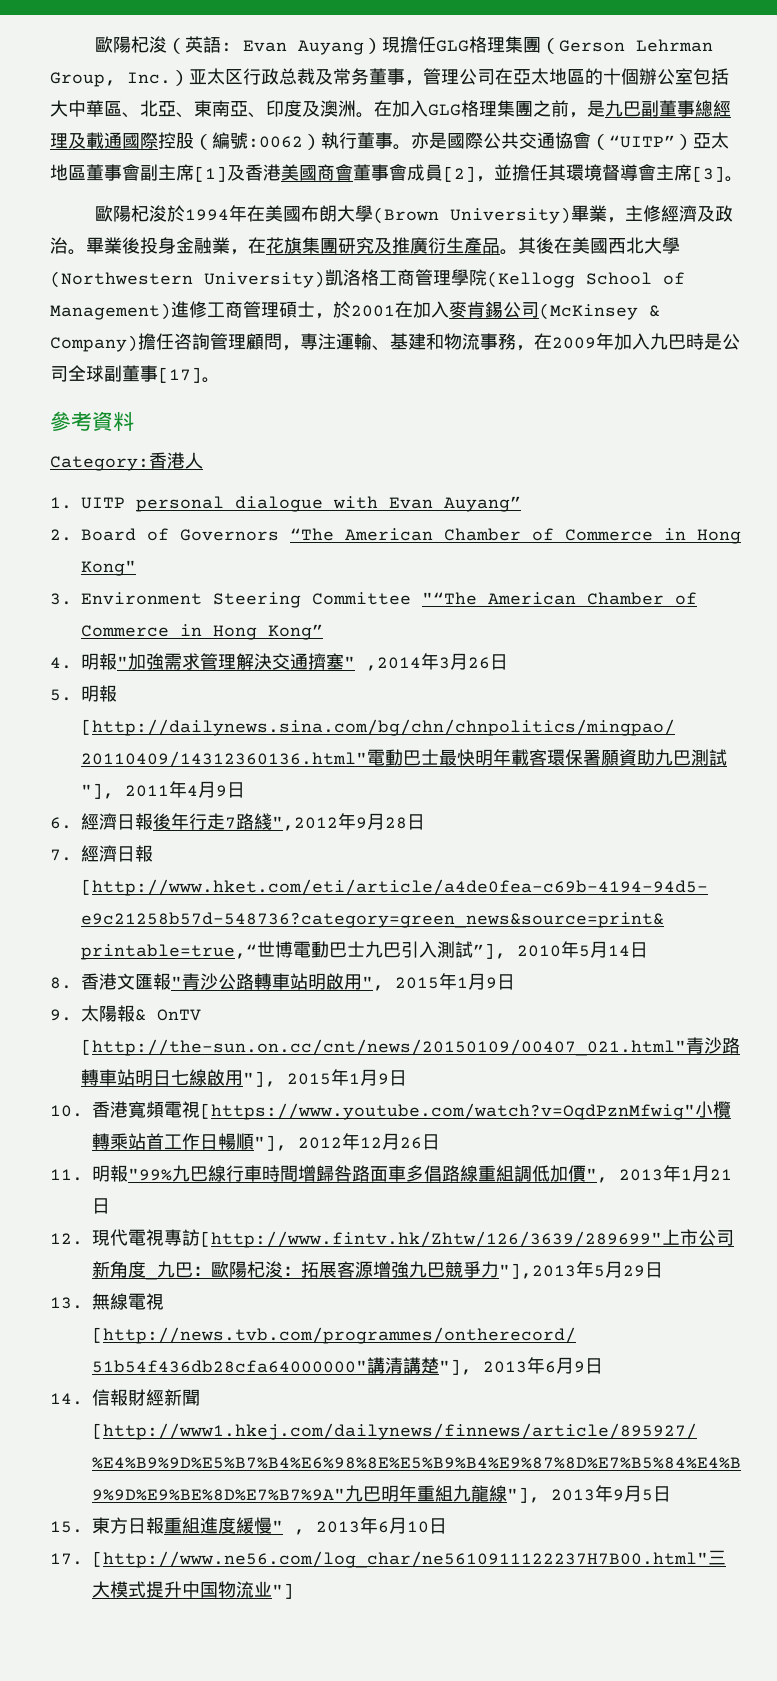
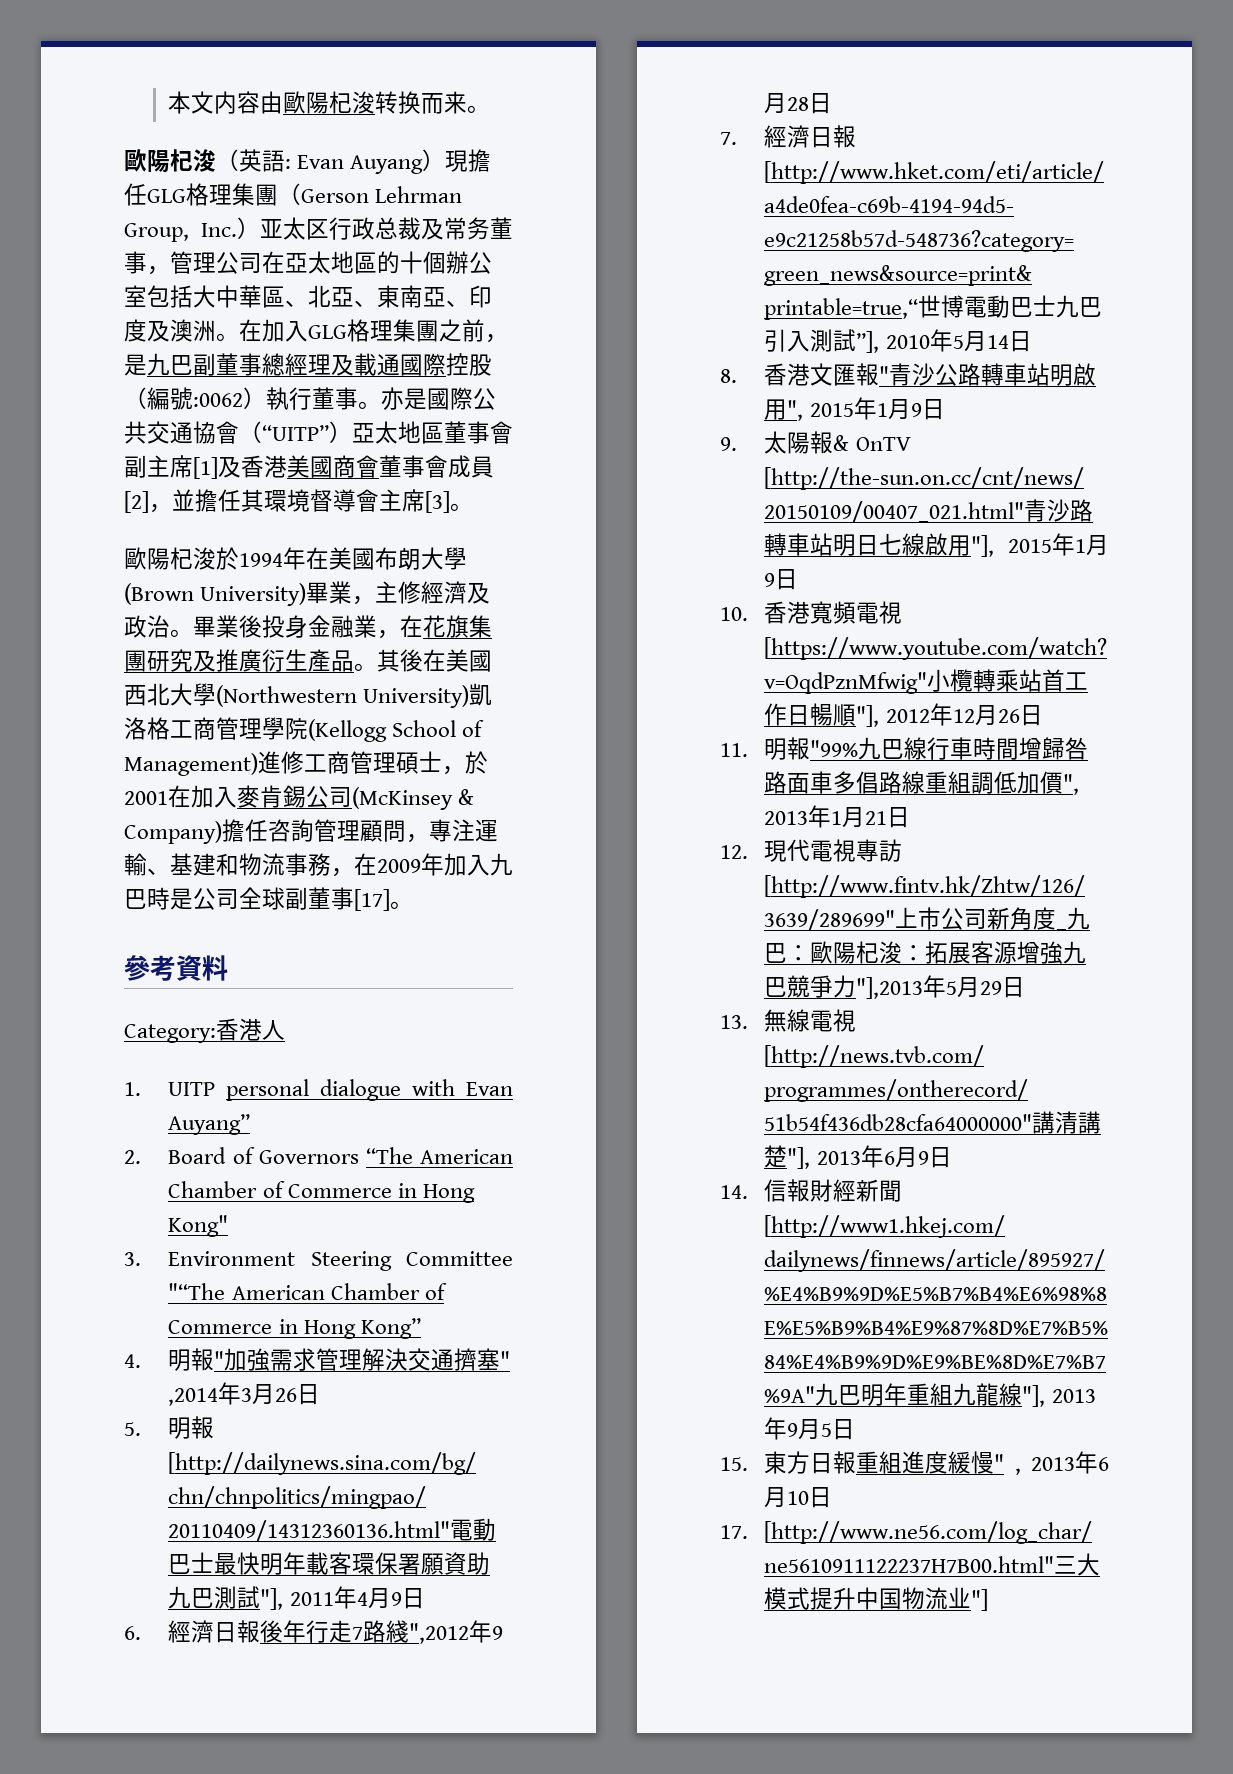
(94, 44) none -> [168,91,491,114] 本文内容由歐陽杞浚转换而来。 //

